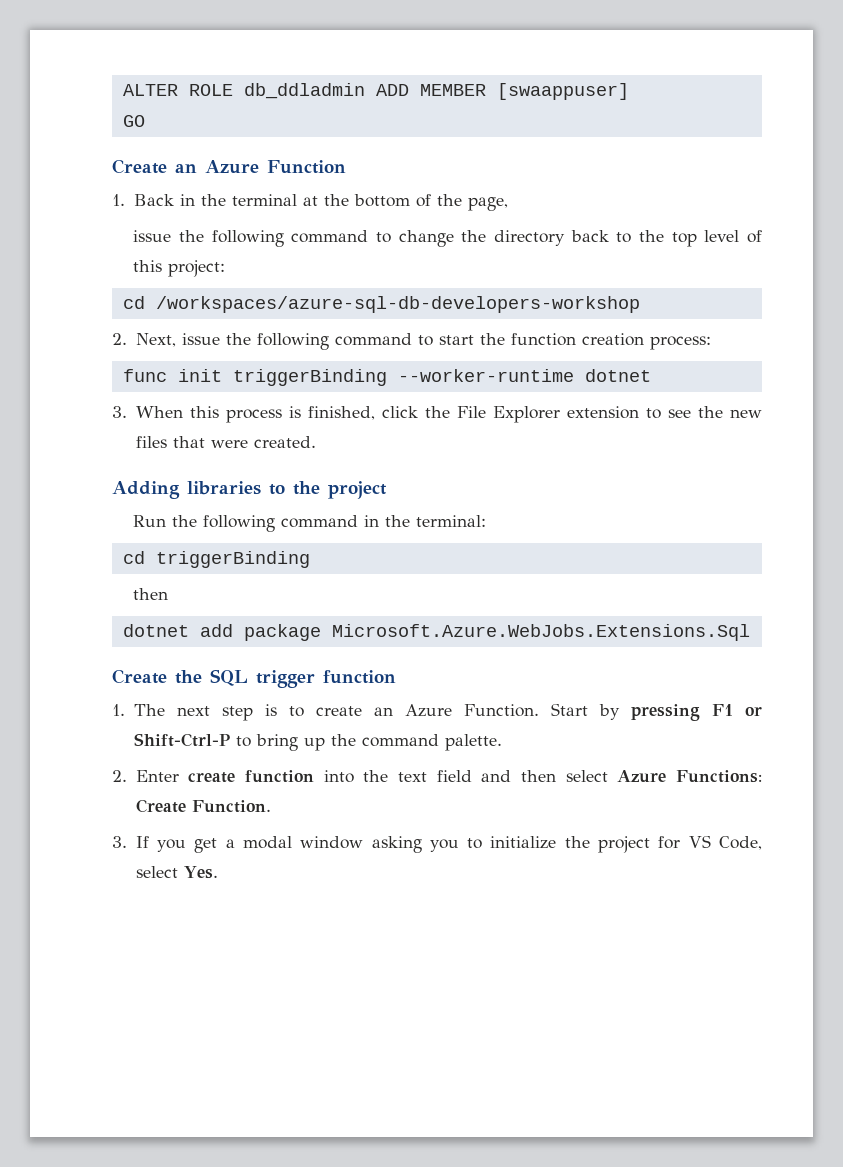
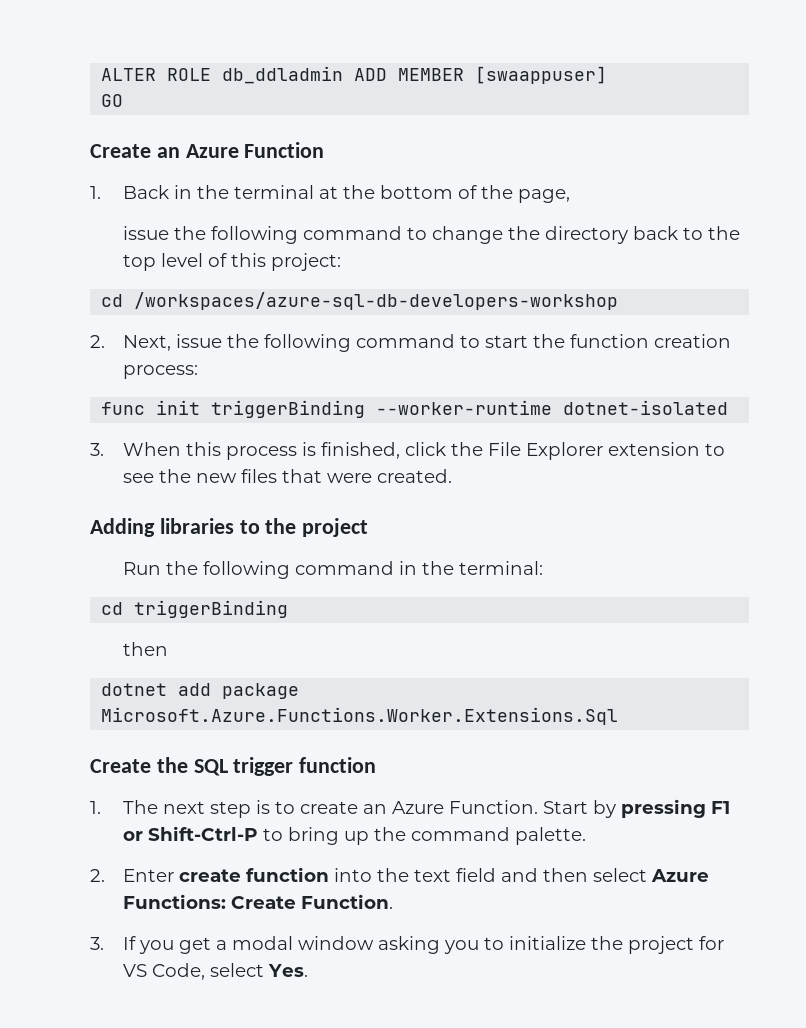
[584,369,651,382] dotnet -> [563,400,729,415] dotnet-isolated
[331,624,750,641] Microsoft.Azure.WebJobs.Extensions.Sql -> [101,707,619,725] Microsoft.Azure.Functions.Worker.Extensions.Sql

